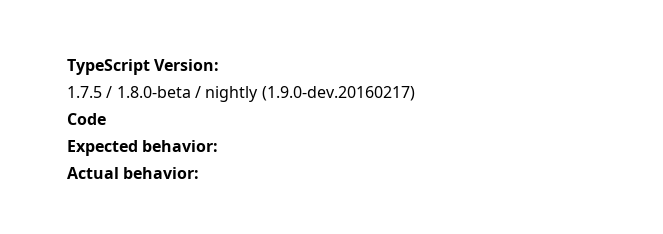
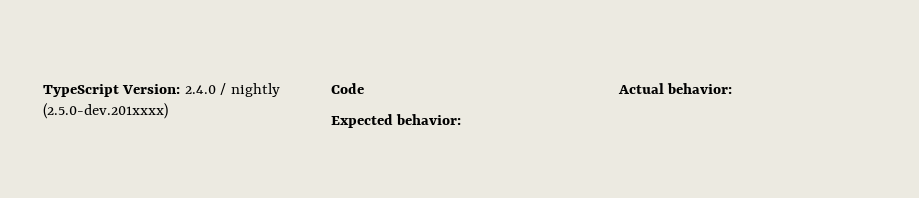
[67,86,191,98] // 1.7.5 / 1.8.0-beta -> [184,85,216,94] 2.4.0
[261,86,415,101] (1.9.0-dev.20160217) -> [43,103,168,119] (2.5.0-dev.201xxxx)

